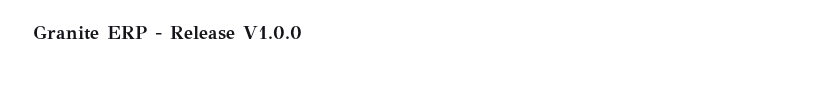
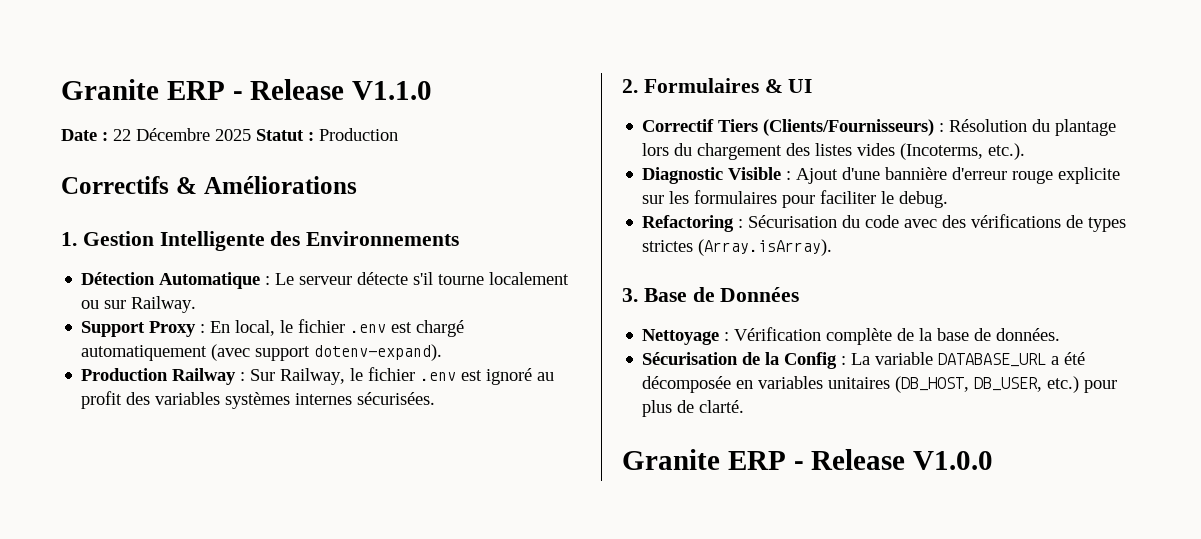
[33,25,235,40] Granite ERP - Release -> [61,79,433,100] [61,128,398,141] [61,176,357,194] [61,231,460,251] [81,272,570,289] [81,296,197,313] [81,319,465,337] [81,344,443,361] [81,367,555,385] [81,391,436,409] [622,78,813,93] [642,119,1117,136] [642,143,1026,160] [642,167,1121,184] [642,190,949,208] [642,214,1127,232] [642,239,833,256] [622,287,800,302] [642,327,1061,345] [642,352,1086,369] [642,376,1118,393] [642,400,745,417] [622,449,906,470] Granite ERP - Release V1.1.0 // Date : 22 Décembre 2025 Statut : Production // Correctifs & Améliorations // 1. Gestion Intelligente des Environnements // Détection Automatique : Le serveur détecte s'il tourne localement ou sur Railway. // Support Proxy : En local, le fichier .env est chargé automatiquement (avec support dotenv-expand). // Production Railway : Sur Railway, le fichier .env est ignoré au profit des variables systèmes internes sécurisées. // 2. Formulaires & UI // Correctif Tiers (Clients/Fournisseurs) : Résolution du plantage lors du chargement des listes vides (Incoterms, etc.). // Diagnostic Visible : Ajout d'une bannière d'erreur rouge explicite sur les formulaires pour faciliter le debug. // Refactoring : Sécurisation du code avec des vérifications de types strictes (Array.isArray). // 3. Base de Données // Nettoyage : Vérification complète de la base de données. // Sécurisation de la Config : La variable DATABASE_URL a été décomposée en variables unitaires (DB_HOST, DB_USER, etc.) pour plus de clarté. // Granite ERP - Release

